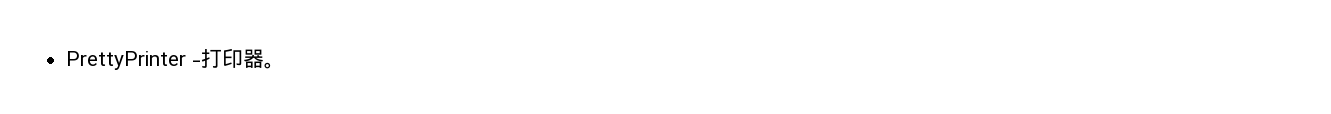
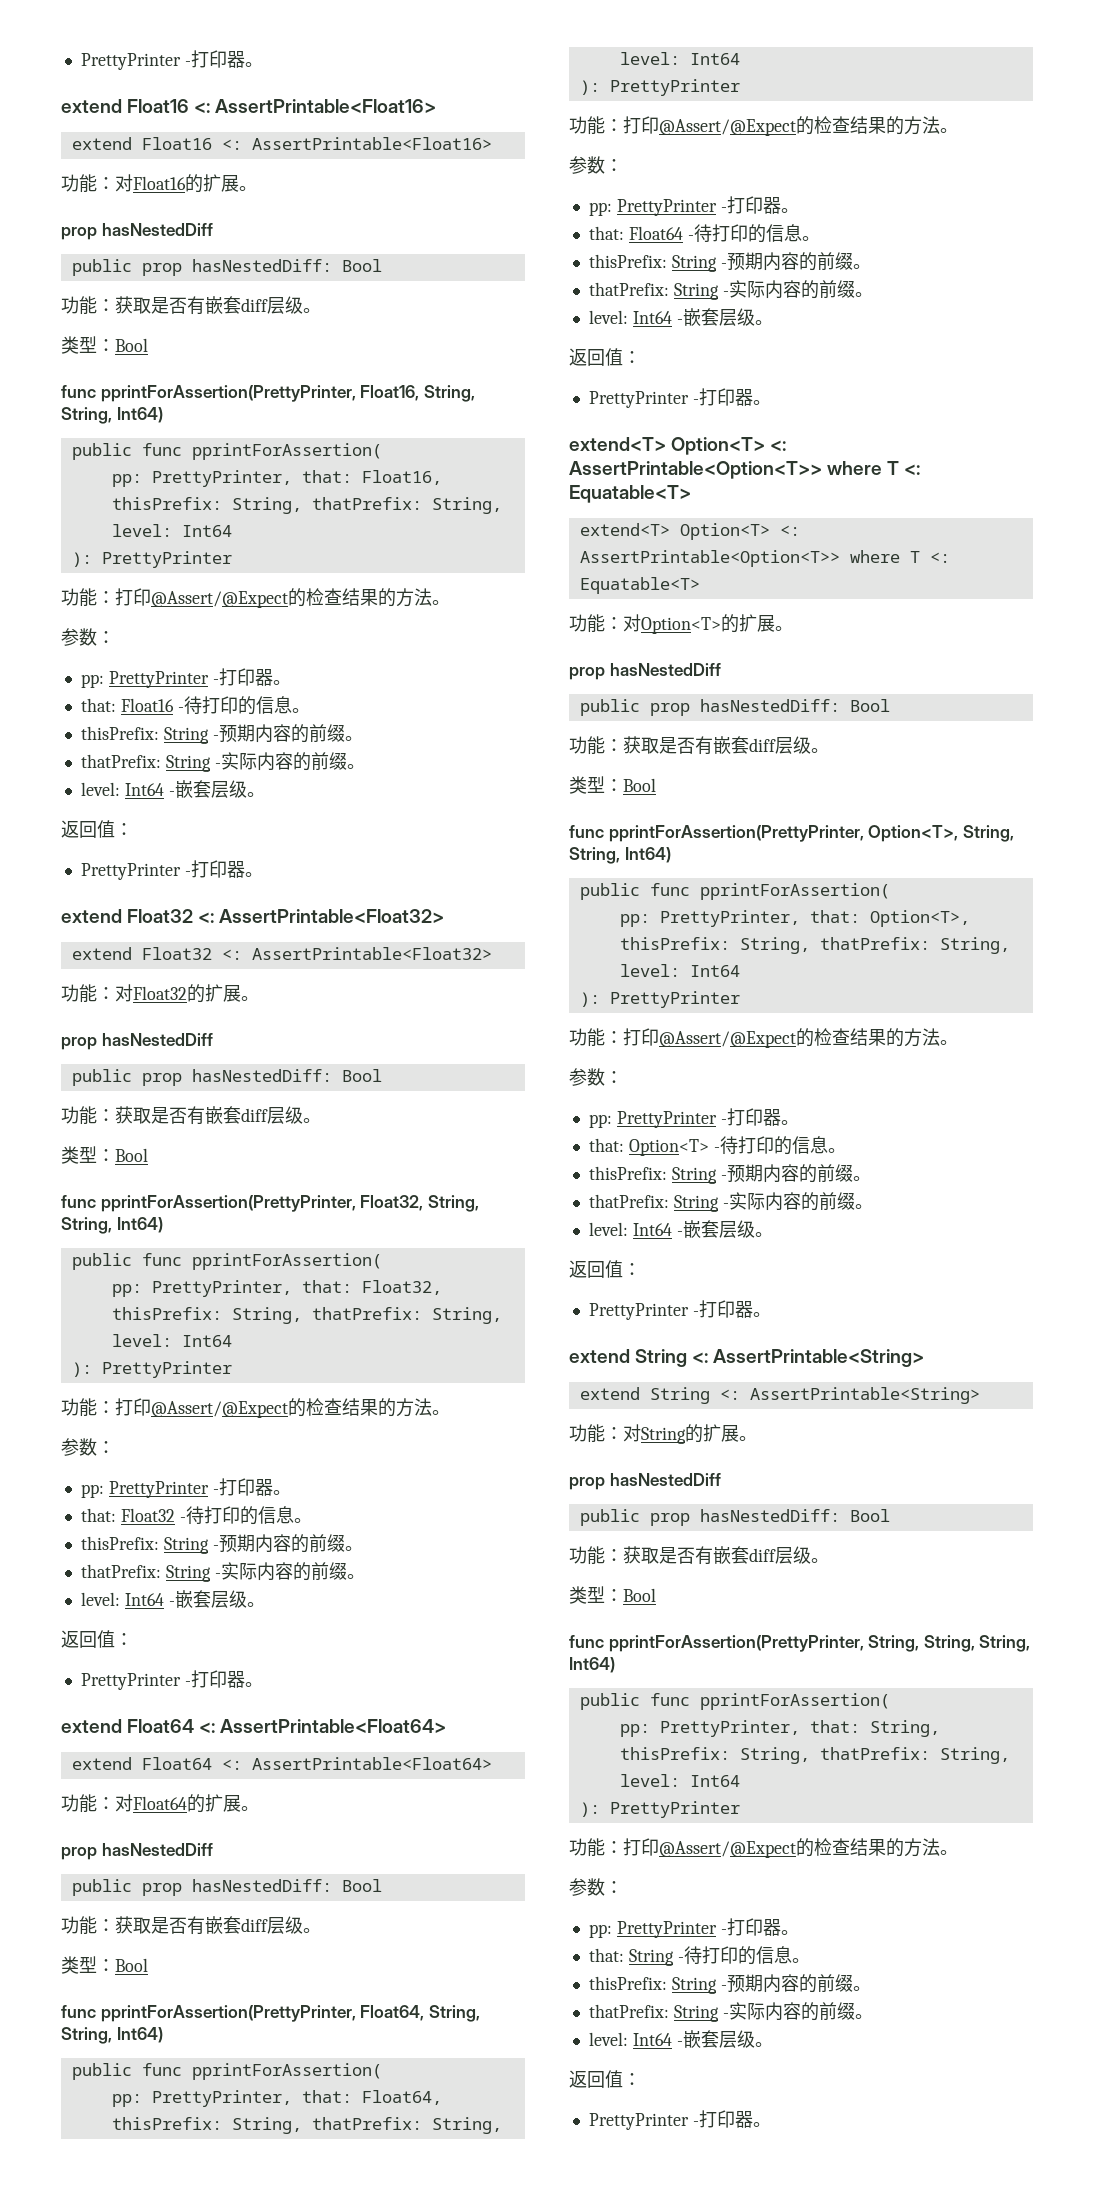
[66,48,286,70] PrettyPrinter -打印器。 -> [80,50,263,70] [61,99,437,113] [71,137,492,150] [61,174,257,193] [61,223,213,240] [71,259,382,276] [61,296,321,315] [61,336,148,354] [61,385,475,402] [61,407,163,424] [71,443,382,460] [111,470,442,487] [111,497,502,514] [111,524,232,537] [71,551,232,568] [61,588,450,608] [61,628,115,646] [80,668,291,688] [80,696,310,715] [80,724,363,744] [80,752,365,772] [80,780,265,798] [61,820,133,838] [80,860,263,880] [61,909,445,923] [71,947,492,960] [61,984,259,1003] [61,1033,213,1050] [71,1069,382,1086] [61,1106,321,1125] [61,1146,148,1164] [61,1195,479,1212] [61,1217,163,1234] [71,1253,382,1270] [111,1280,442,1297] [111,1307,502,1324] [111,1334,232,1347] [71,1361,232,1378] [61,1398,450,1418] [61,1438,115,1456] [80,1478,291,1498] [80,1506,312,1525] [80,1534,363,1554] [80,1562,365,1582] [80,1590,265,1608] [61,1630,133,1648] [80,1670,263,1690] [61,1719,447,1733] [71,1757,492,1770] [61,1794,259,1813] [61,1843,213,1860] [71,1879,382,1896] [61,1916,321,1935] [61,1956,148,1974] [61,2005,480,2022] [61,2027,163,2044] [71,2063,382,2080] [111,2090,442,2107] [111,2117,502,2134] [619,52,740,65] [579,79,740,96] [569,116,958,136] [569,156,623,174] [588,196,799,216] [588,224,820,243] [588,252,871,272] [588,280,873,300] [588,308,773,326] [569,348,641,366] [588,388,771,408] [569,437,787,455] [569,461,921,479] [569,485,691,503] [579,523,800,540] [579,550,950,567] [579,577,700,594] [569,614,793,634] [569,663,721,680] [579,699,890,716] [569,736,829,755] [569,776,656,794] [569,825,1014,842] [569,847,671,864] [579,883,890,900] [619,910,970,927] [619,937,1010,954] [619,964,740,977] [579,991,740,1008] [569,1028,958,1048] [569,1068,623,1086] [588,1108,799,1128] [588,1136,846,1156] [588,1164,871,1184] [588,1192,873,1212] [588,1220,773,1238] [569,1260,641,1278] [588,1300,771,1320] [569,1349,925,1367] [579,1387,980,1404] [569,1424,757,1444] [569,1473,721,1490] [579,1509,890,1526] [569,1546,829,1565] [569,1586,656,1604] [569,1635,1031,1652] [569,1657,615,1673] [579,1693,890,1710] [619,1720,940,1737] [619,1747,1010,1764] [619,1774,740,1787] [579,1801,740,1818] [569,1838,958,1858] [569,1878,623,1896] [588,1918,799,1938] [588,1946,810,1966] [588,1974,871,1994] [588,2002,873,2022] [588,2030,773,2048] [569,2070,641,2088] [588,2110,771,2130] PrettyPrinter -打印器。 // extend Float16 <: AssertPrintable<Float16> // extend Float16 <: AssertPrintable<Float16> // 功能：对Float16的扩展。 // prop hasNestedDiff // public prop hasNestedDiff: Bool // 功能：获取是否有嵌套diff层级。 // 类型：Bool // func pprintForAssertion(PrettyPrinter, Float16, String, String, Int64) // public func pprintForAssertion( // pp: PrettyPrinter, that: Float16, thisPrefix: String, thatPrefix: String, level: Int64 // ): PrettyPrinter // 功能：打印@Assert/@Expect的检查结果的方法。 // 参数： // pp: PrettyPrinter -打印器。 // that: Float16 -待打印的信息。 // thisPrefix: String -预期内容的前缀。 // thatPrefix: String -实际内容的前缀。 // level: Int64 -嵌套层级。 // 返回值： // PrettyPrinter -打印器。 // extend Float32 <: AssertPrintable<Float32> // extend Float32 <: AssertPrintable<Float32> // 功能：对Float32的扩展。 // prop hasNestedDiff // public prop hasNestedDiff: Bool // 功能：获取是否有嵌套diff层级。 // 类型：Bool // func pprintForAssertion(PrettyPrinter, Float32, String, String, Int64) // public func pprintForAssertion( // pp: PrettyPrinter, that: Float32, thisPrefix: String, thatPrefix: String, level: Int64 // ): PrettyPrinter // 功能：打印@Assert/@Expect的检查结果的方法。 // 参数： // pp: PrettyPrinter -打印器。 // that: Float32 -待打印的信息。 // thisPrefix: String -预期内容的前缀。 // thatPrefix: String -实际内容的前缀。 // level: Int64 -嵌套层级。 // 返回值： // PrettyPrinter -打印器。 // extend Float64 <: AssertPrintable<Float64> // extend Float64 <: AssertPrintable<Float64> // 功能：对Float64的扩展。 // prop hasNestedDiff // public prop hasNestedDiff: Bool // 功能：获取是否有嵌套diff层级。 // 类型：Bool // func pprintForAssertion(PrettyPrinter, Float64, String, String, Int64) // public func pprintForAssertion( // pp: PrettyPrinter, that: Float64, thisPrefix: String, thatPrefix: String, level: Int64 // ): PrettyPrinter // 功能：打印@Assert/@Expect的检查结果的方法。 // 参数： // pp: PrettyPrinter -打印器。 // that: Float64 -待打印的信息。 // thisPrefix: String -预期内容的前缀。 // thatPrefix: String -实际内容的前缀。 // level: Int64 -嵌套层级。 // 返回值： // PrettyPrinter -打印器。 // extend<T> Option<T> <: AssertPrintable<Option<T>> where T <: Equatable<T> // extend<T> Option<T> <: AssertPrintable<Option<T>> where T <: Equatable<T> // 功能：对Option<T>的扩展。 // prop hasNestedDiff // public prop hasNestedDiff: Bool // 功能：获取是否有嵌套diff层级。 // 类型：Bool // func pprintForAssertion(PrettyPrinter, Option<T>, String, String, Int64) // public func pprintForAssertion( // pp: PrettyPrinter, that: Option<T>, thisPrefix: String, thatPrefix: String, level: Int64 // ): PrettyPrinter // 功能：打印@Assert/@Expect的检查结果的方法。 // 参数： // pp: PrettyPrinter -打印器。 // that: Option<T> -待打印的信息。 // thisPrefix: String -预期内容的前缀。 // thatPrefix: String -实际内容的前缀。 // level: Int64 -嵌套层级。 // 返回值： // PrettyPrinter -打印器。 // extend String <: AssertPrintable<String> // extend String <: AssertPrintable<String> // 功能：对String的扩展。 // prop hasNestedDiff // public prop hasNestedDiff: Bool // 功能：获取是否有嵌套diff层级。 // 类型：Bool // func pprintForAssertion(PrettyPrinter, String, String, String, Int64) // public func pprintForAssertion( // pp: PrettyPrinter, that: String, thisPrefix: String, thatPrefix: String, level: Int64 // ): PrettyPrinter // 功能：打印@Assert/@Expect的检查结果的方法。 // 参数： // pp: PrettyPrinter -打印器。 // that: String -待打印的信息。 // thisPrefix: String -预期内容的前缀。 // thatPrefix: String -实际内容的前缀。 // level: Int64 -嵌套层级。 // 返回值： // PrettyPrinter -打印器。

